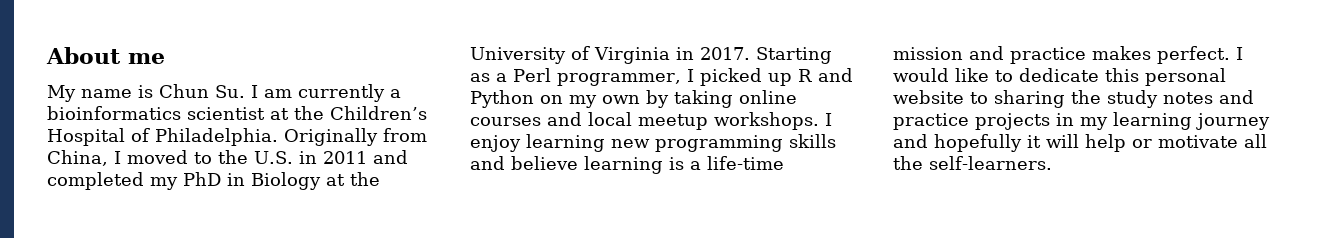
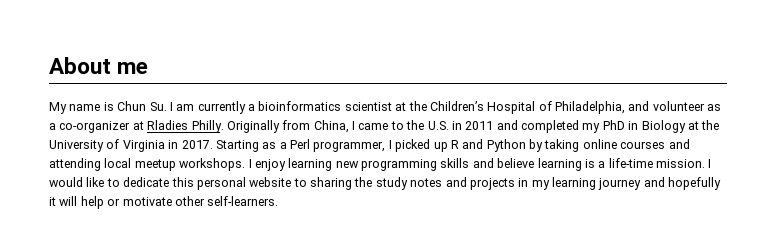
[155,128,278,146] Philadelphia. -> [555,101,722,114] [49,120,224,133] Philadelphia, and volunteer as a co-organizer at Rladies Philly.
[127,150,188,164] moved -> [358,123,389,130] came
[540,95,640,108] on my own -> (526, 145) none
(582, 119) none -> [49,158,101,171] attending
[893,46,1230,64] mission and practice makes perfect. -> [656,159,705,168] mission.
[893,113,969,130] practice -> (467, 182) none
[1244,134,1267,148] [893,156,923,170] all the -> [174,196,205,206] other

